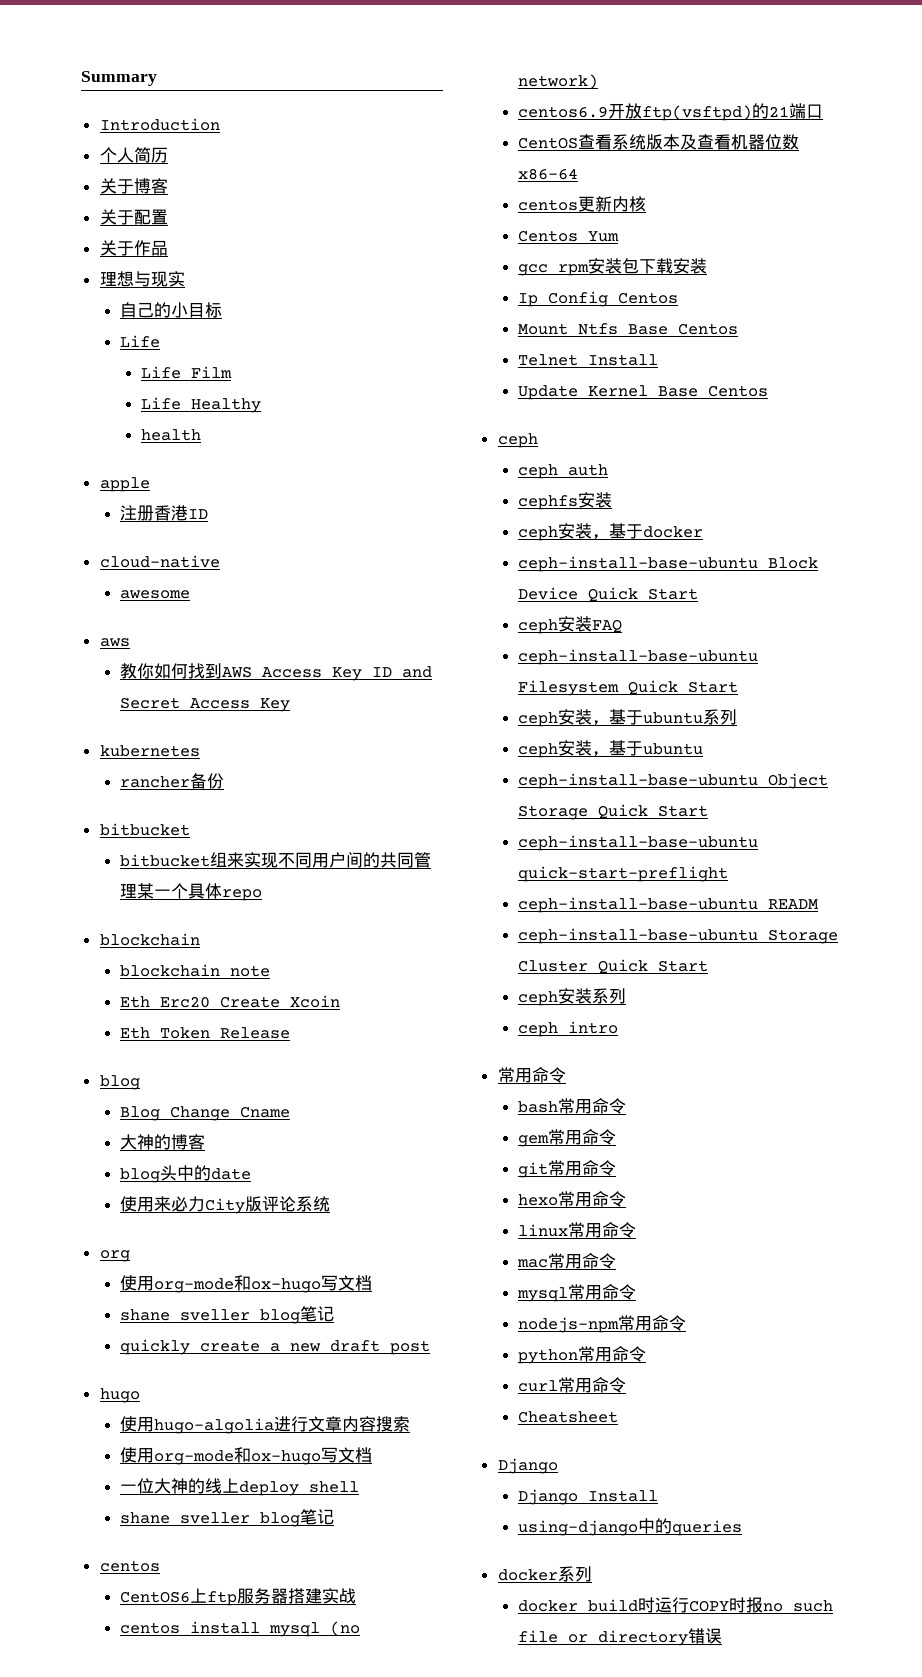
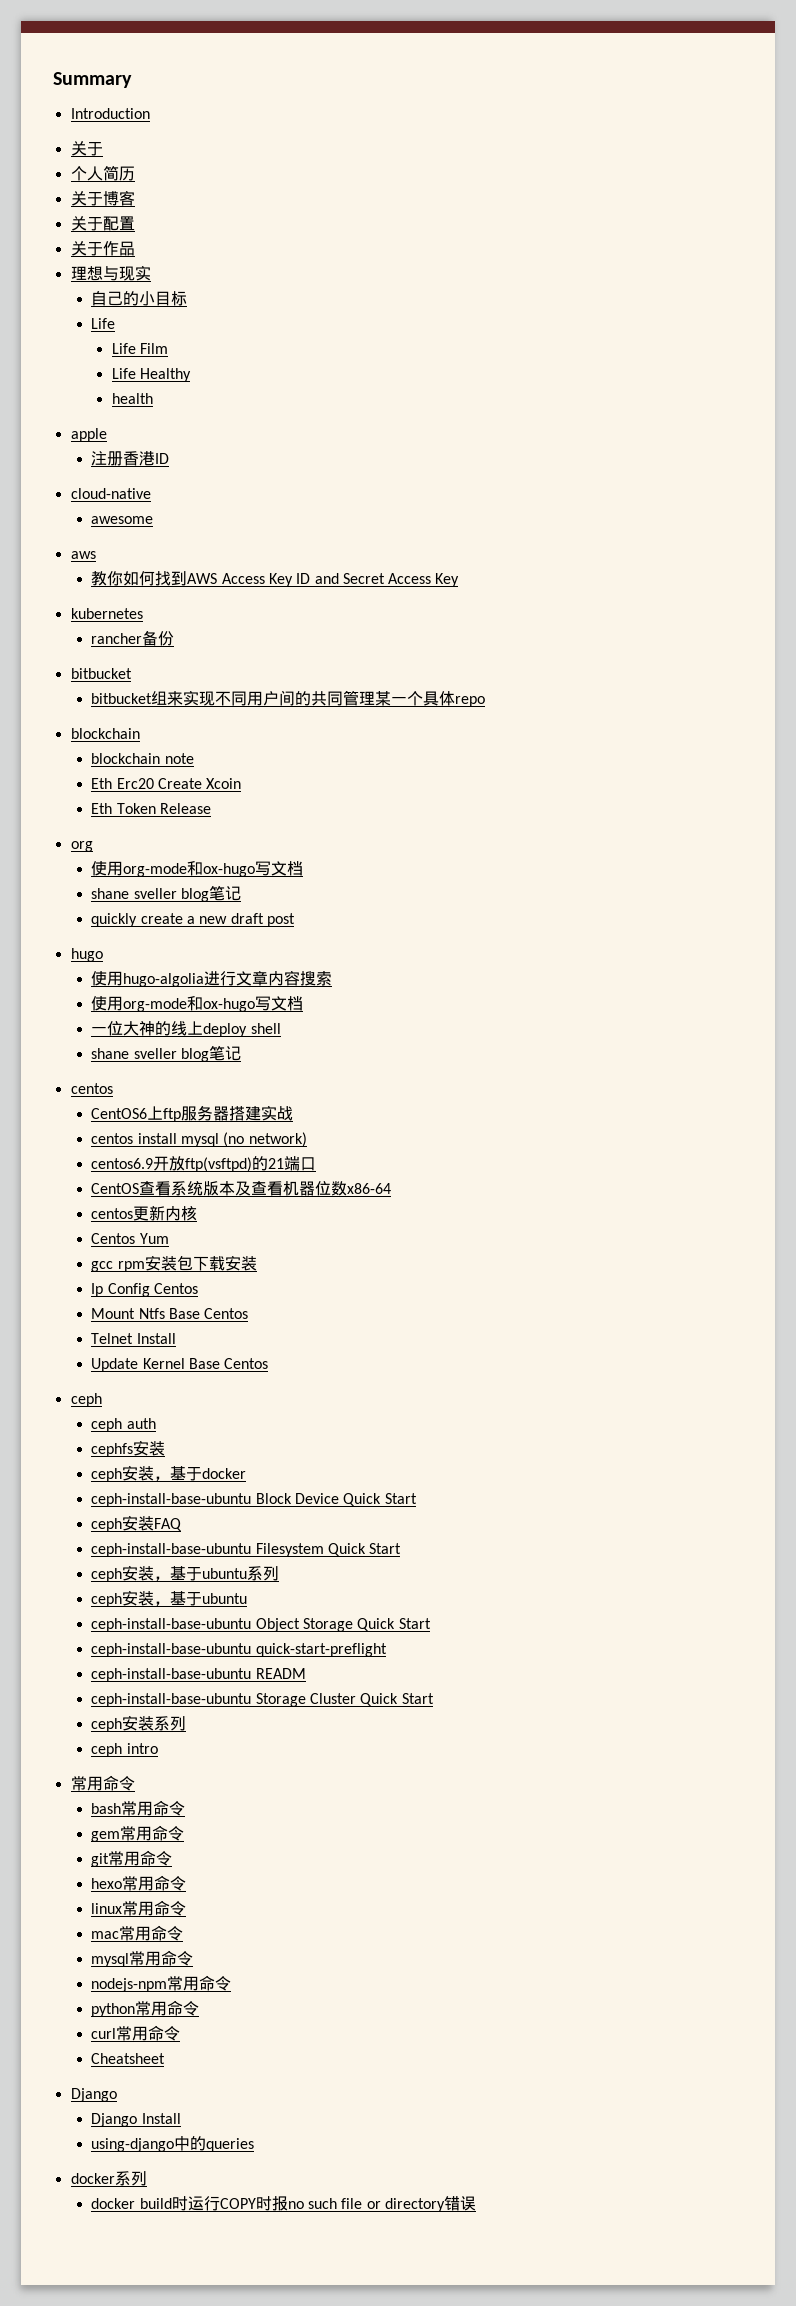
(220, 124) none -> [70,141,103,156] // 关于
[99,1075,140,1090] [120,1106,291,1121] [120,1134,206,1150] [120,1165,252,1183] [120,1196,331,1214] // blog // Blog Change Cname // 大神的博客 // blog头中的date // 使用来必力City版评论系统 -> (211, 808) none

